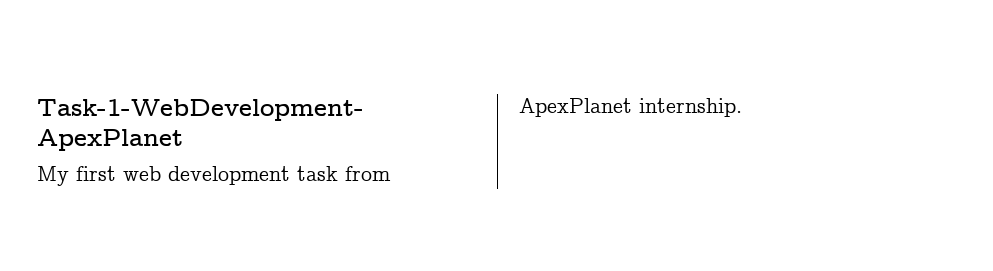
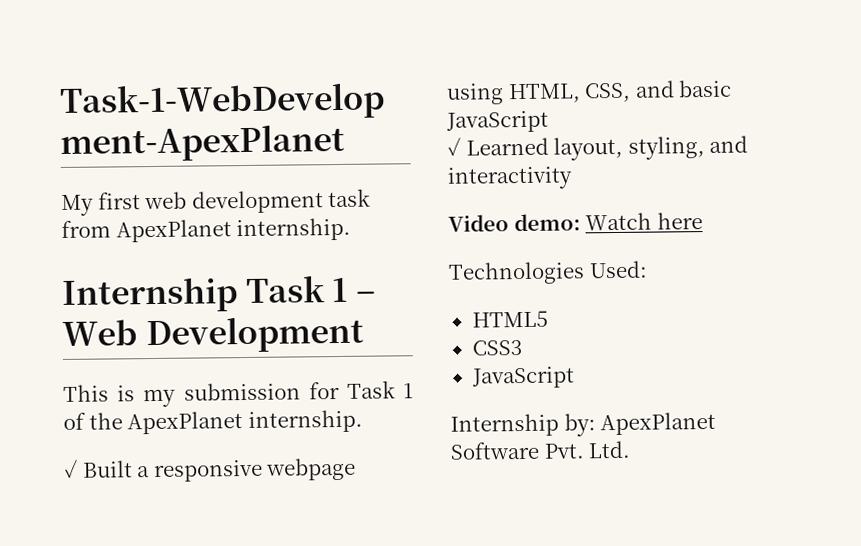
(742, 107) none -> [62,275,376,313] [62,315,364,354] [63,380,414,408] [63,409,363,435] [64,457,357,483] [446,79,733,105] [446,110,549,133] [447,135,749,161] [447,166,573,190] [448,212,703,232] [448,260,648,285] [471,310,548,328] [471,340,522,356] [471,366,575,389] [450,411,717,437] [450,440,632,460] // Internship Task 1 – Web Development // This is my submission for Task 1 of the ApexPlanet internship. // ✓ Built a responsive webpage using HTML, CSS, and basic JavaScript // ✓ Learned layout, styling, and interactivity // Video demo: Watch here // Technologies Used: // HTML5 // CSS3 // JavaScript // Internship by: ApexPlanet Software Pvt. Ltd.

